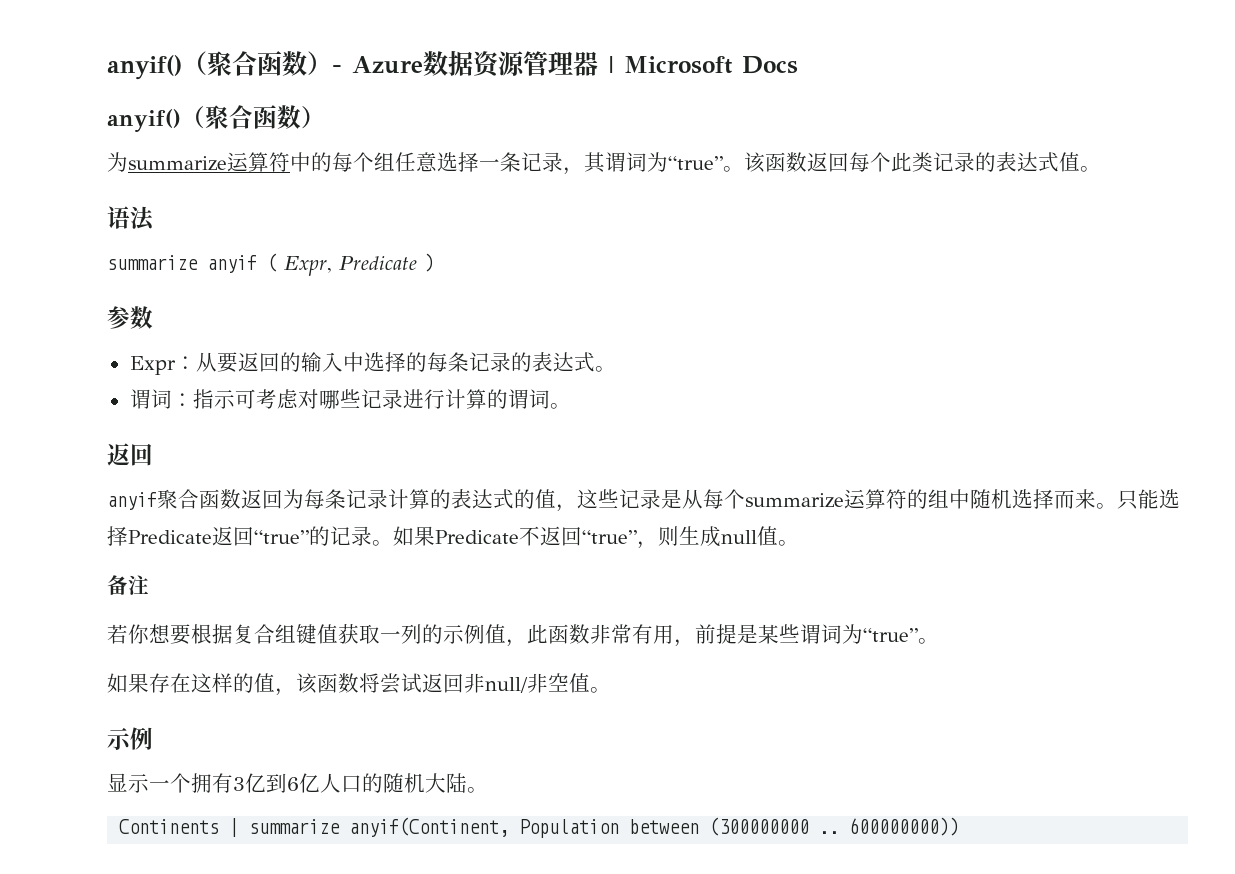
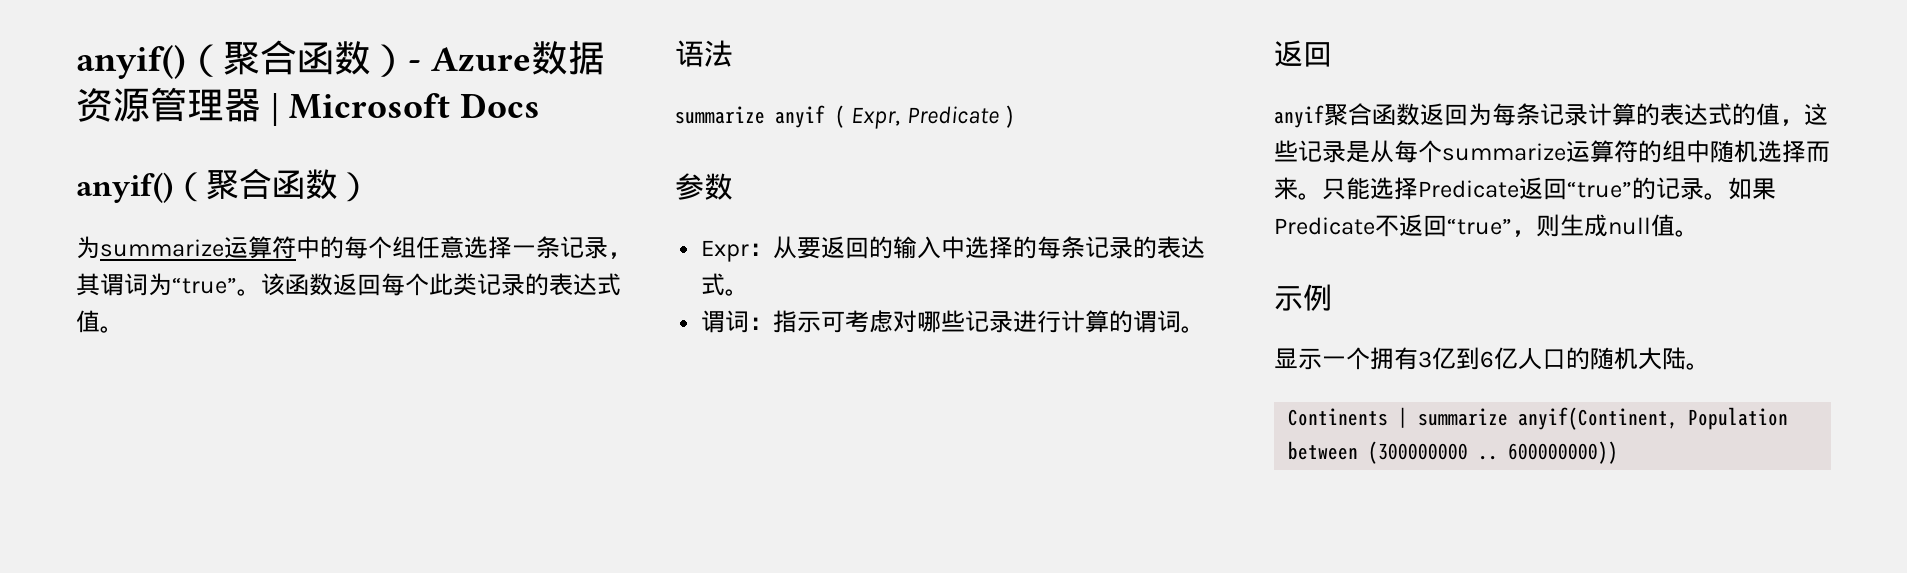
[107,575,149,595] [107,624,939,647] [107,673,611,696] // 备注 // 若你想要根据复合组键值获取一列的示例值，此函数非常有用，前提是某些谓词为“true”。 // 如果存在这样的值，该函数将尝试返回非null/非空值。 -> (1699, 233) none

